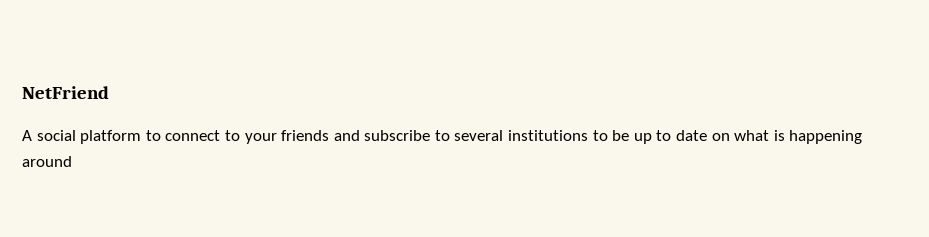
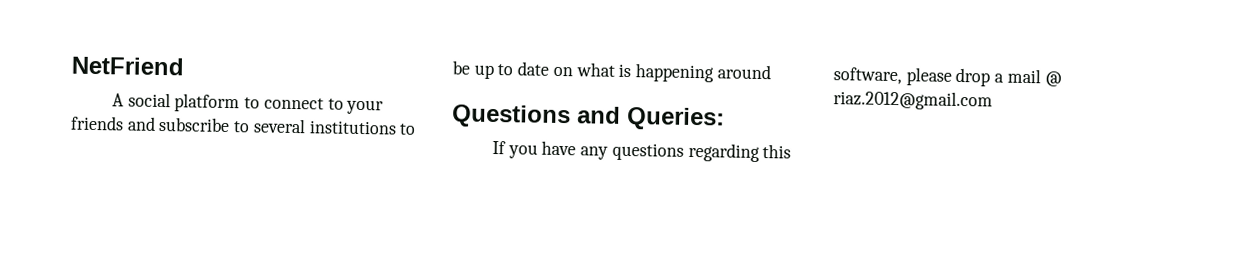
(72, 161) none -> [451,104,725,131] [492,140,792,162] [833,67,1062,87] [833,90,993,111] // Questions and Queries: // If you have any questions regarding this software, please drop a mail @ riaz.2012@gmail.com

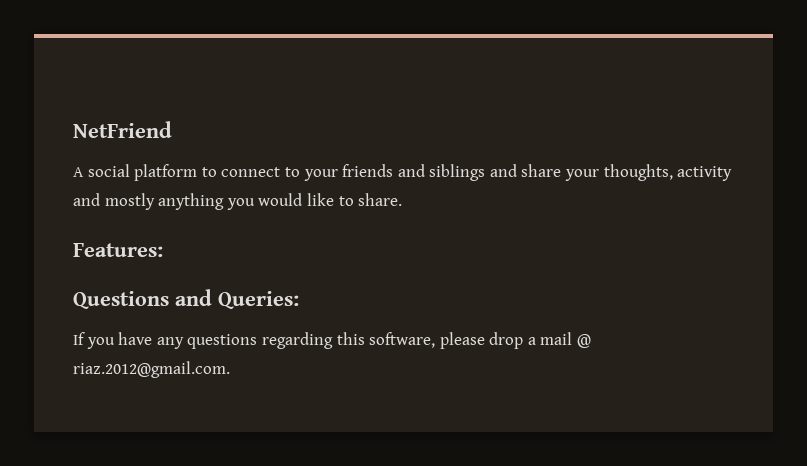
[158,116,417,135] [452,60,771,83] subscribe to several institutions to be up to date on what is happening around -> [429,164,733,181] [73,193,403,210] [73,243,163,257] siblings and share your thoughts, activity and mostly anything you would like to share. // Features:
[833,90,993,111] riaz.2012@gmail.com -> [73,361,230,378] riaz.2012@gmail.com.

